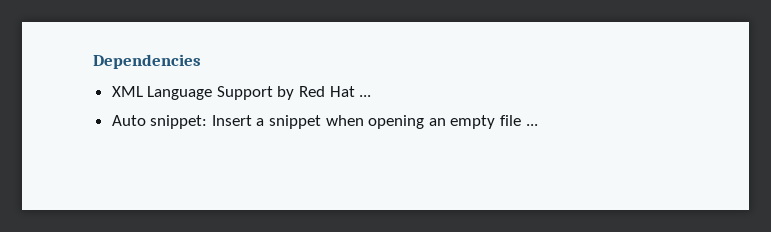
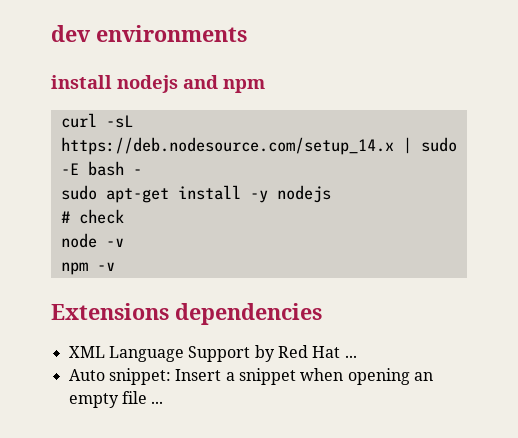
[93,54,201,69] Dependencies -> [51,25,247,42] [51,75,265,93] [60,113,133,128] [60,137,457,155] [60,161,142,176] [60,185,331,203] [60,209,124,224] [60,233,124,248] [60,262,115,275] [51,303,322,325] dev environments // install nodejs and npm // curl -sL https://deb.nodesource.com/setup_14.x | sudo -E bash - // sudo apt-get install -y nodejs // # check // node -v // npm -v // Extensions dependencies

